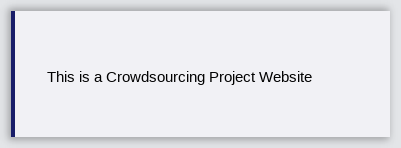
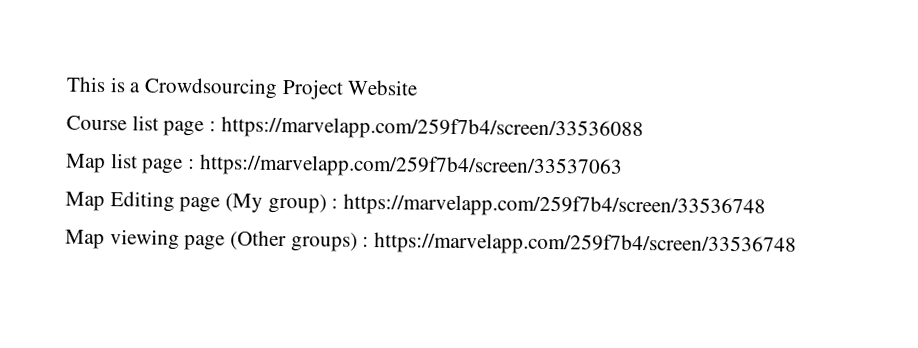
(313, 76) none -> [66,115,644,142] [65,153,623,179] [65,191,767,219] [65,229,798,257] // Course list page : https://marvelapp.com/259f7b4/screen/33536088 // Map list page : https://marvelapp.com/259f7b4/screen/33537063 // Map Editing page (My group) : https://marvelapp.com/259f7b4/screen/33536748 // Map viewing page (Other groups) : https://marvelapp.com/259f7b4/screen/33536748

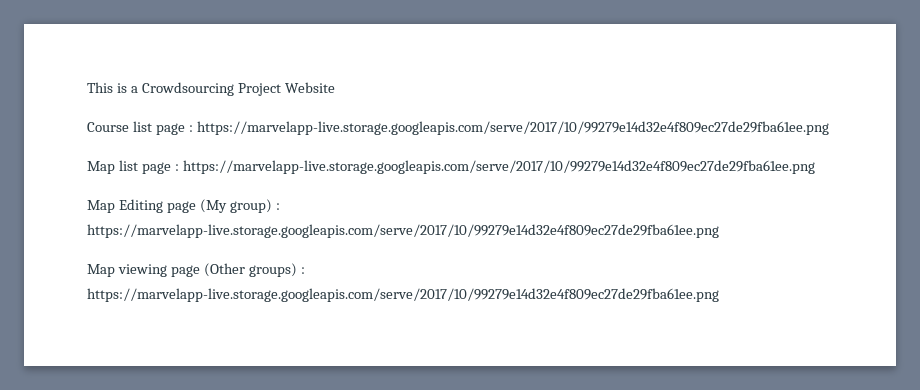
[220,116,644,142] https://marvelapp.com/259f7b4/screen/33536088 -> [196,121,829,135] https://marvelapp-live.storage.googleapis.com/serve/2017/10/99279e14d32e4f809ec27de29fba61ee.png
[198,154,623,179] https://marvelapp.com/259f7b4/screen/33537063 -> [182,160,815,174] https://marvelapp-live.storage.googleapis.com/serve/2017/10/99279e14d32e4f809ec27de29fba61ee.png
[343,193,767,219] https://marvelapp.com/259f7b4/screen/33536748 -> [87,224,719,238] https://marvelapp-live.storage.googleapis.com/serve/2017/10/99279e14d32e4f809ec27de29fba61ee.png
[374,232,798,257] https://marvelapp.com/259f7b4/screen/33536748 -> [87,288,719,302] https://marvelapp-live.storage.googleapis.com/serve/2017/10/99279e14d32e4f809ec27de29fba61ee.png

